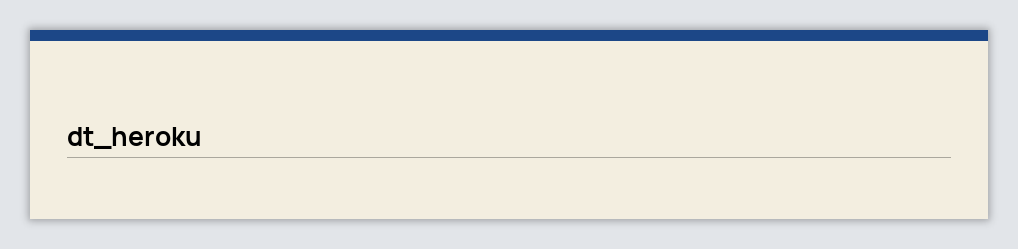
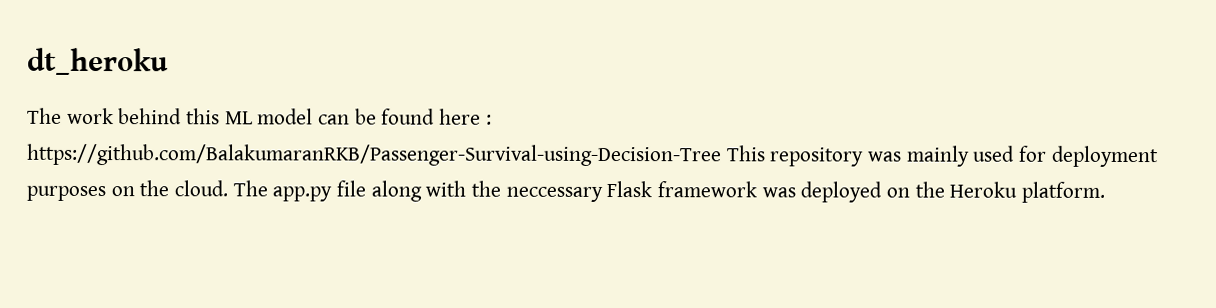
(202, 138) none -> [27,107,492,125] [26,143,1159,168] [26,180,1106,203] // The work behind this ML model can be found here : https://github.com/BalakumaranRKB/Passenger-Survival-using-Decision-Tree This repository was mainly used for deployment purposes on the cloud. The app.py file along with the neccessary Flask framework was deployed on the Heroku platform.

